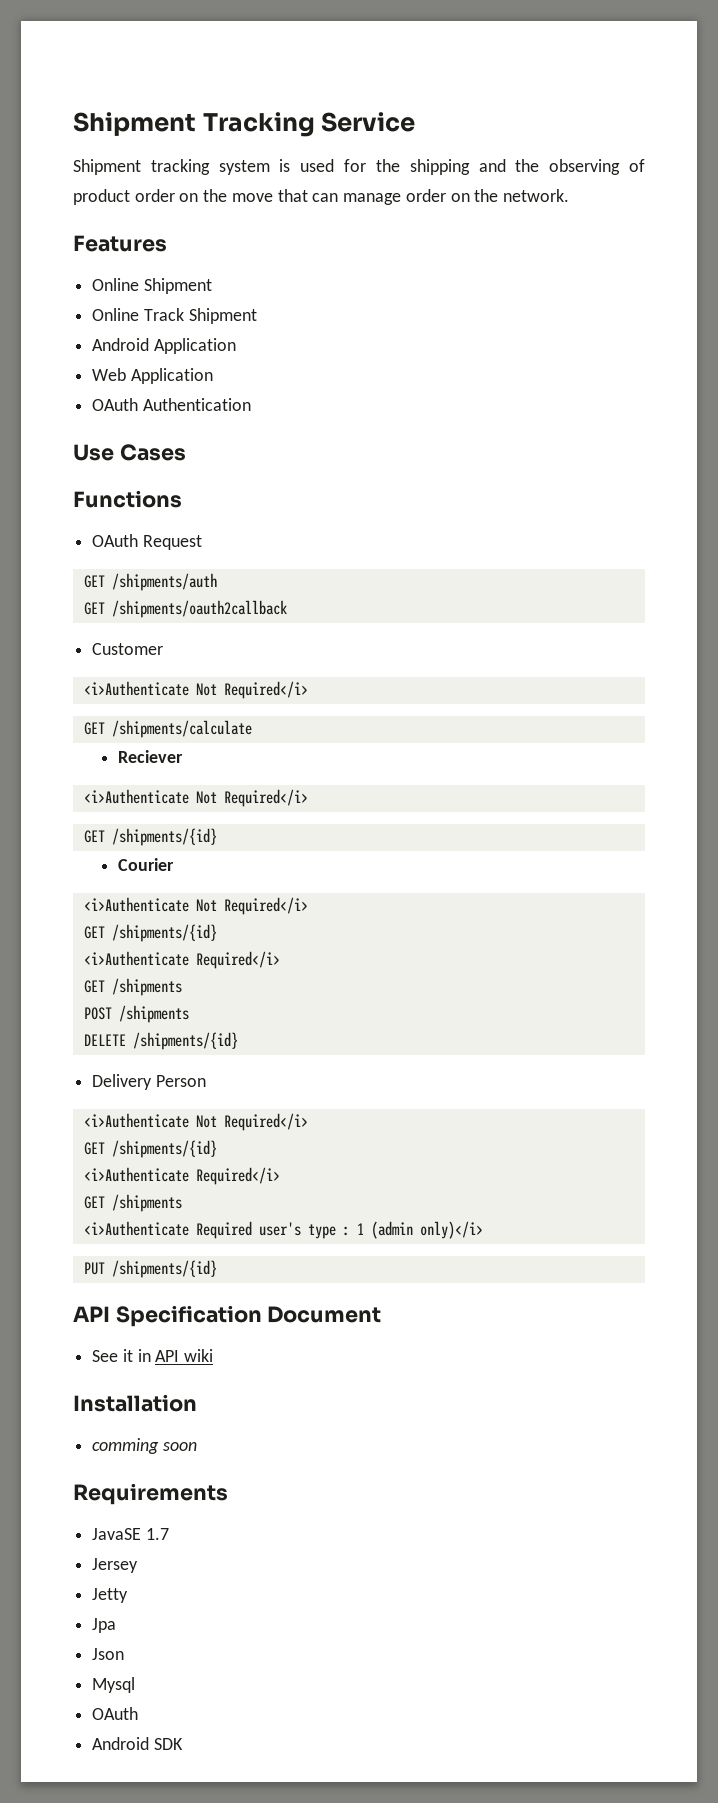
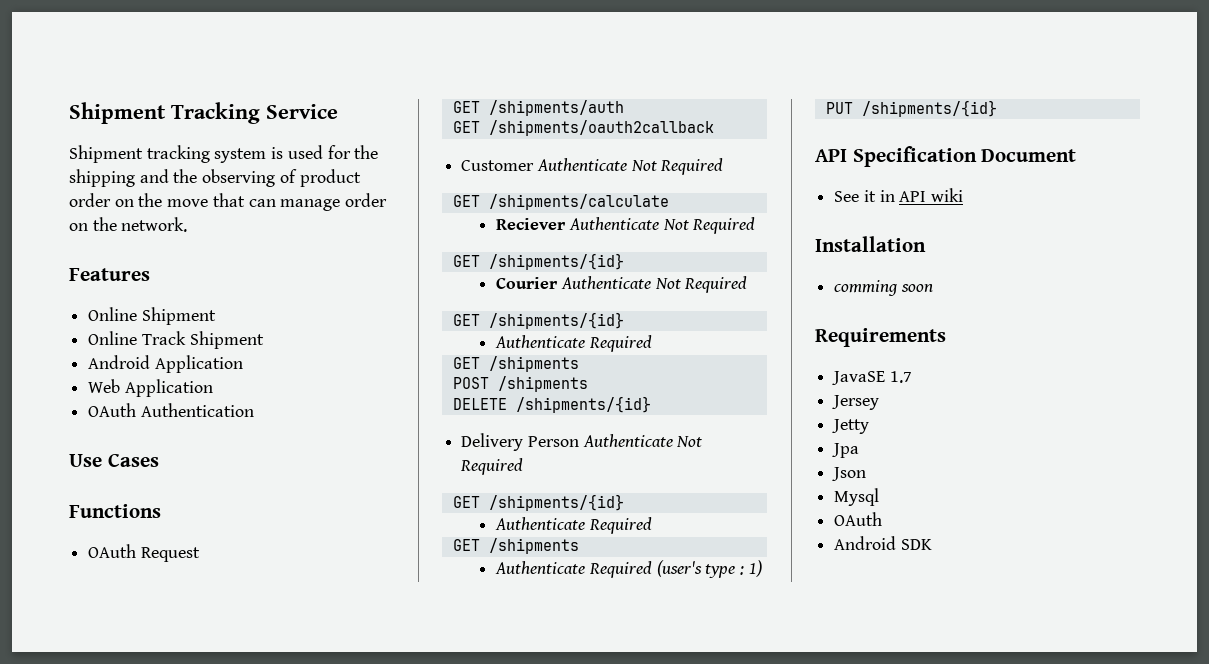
[83,681,308,699] // <i>Authenticate Not Required</i> -> [536,158,724,175] Authenticate Not Required
[83,789,308,807] // <i>Authenticate Not Required</i> -> [568,217,756,234] Authenticate Not Required
[83,897,308,915] [83,924,217,942] [83,951,280,969] // <i>Authenticate Not Required</i> // GET /shipments/{id} // <i>Authenticate Required</i> -> [560,276,748,293] [452,312,624,329] [495,335,652,352] Authenticate Not Required // GET /shipments/{id} // Authenticate Required
[83,1113,308,1131] [83,1140,217,1158] [83,1167,280,1185] [83,1194,182,1212] [83,1221,483,1239] // <i>Authenticate Not Required</i> // GET /shipments/{id} // <i>Authenticate Required</i> // GET /shipments // <i>Authenticate Required user's type : 1 (admin only)</i> -> [582,434,703,447] [460,458,524,475] [452,494,624,511] [495,517,652,534] [452,538,579,554] [495,560,762,578] Authenticate Not Required // GET /shipments/{id} // Authenticate Required // GET /shipments // Authenticate Required (user's type : 1)

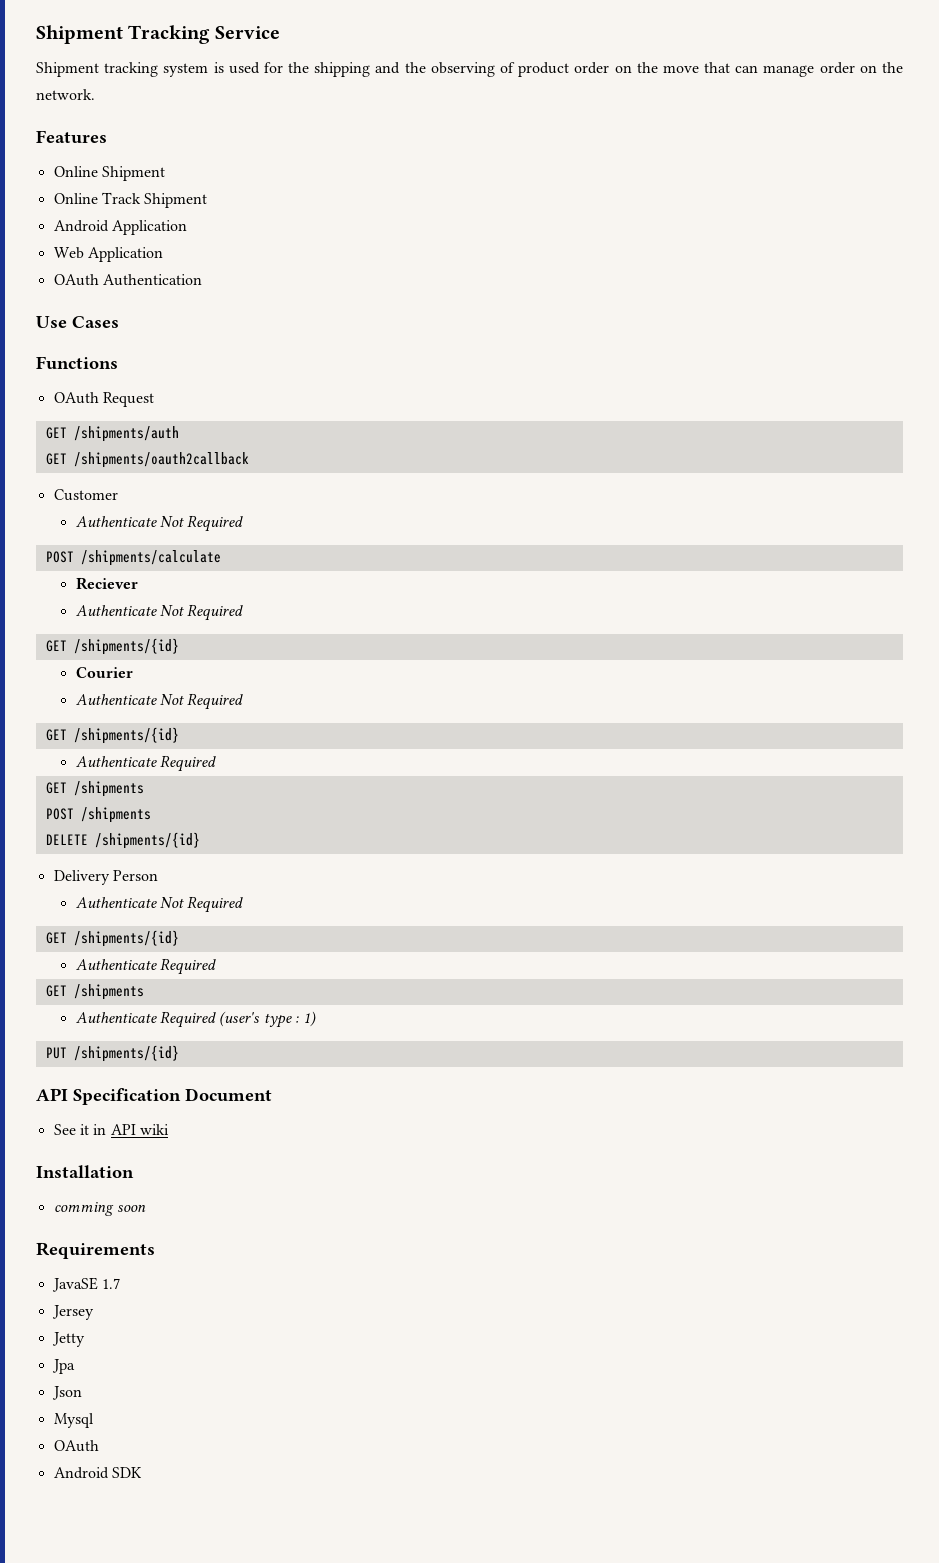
[536,158,724,175] [452,195,480,207] Authenticate Not Required // GET -> [75,515,244,532] [45,551,74,563] // Authenticate Not Required // POST
(567, 224) none -> (138, 583) //
(559, 283) none -> (133, 672) //
(579, 441) none -> (158, 875) //

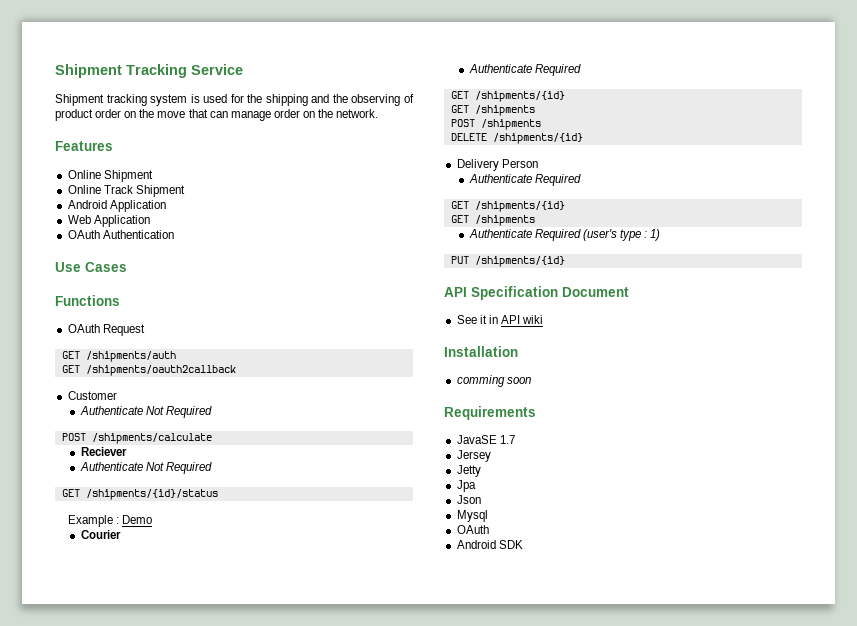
[73,638,179,655] /shipments/{id} -> [85,489,218,500] [67,515,153,527] /shipments/{id}/status // Example : Demo
[160,693,244,710] [45,727,179,744] [75,755,217,772] Not Required // GET /shipments/{id} // Authenticate Required -> [534,64,581,76] [450,91,565,102] Required // GET /shipments/{id}
[160,896,244,913] [45,930,179,947] [75,958,217,975] Not Required // GET /shipments/{id} // Authenticate Required -> [534,174,581,186] [450,201,565,212] Required // GET /shipments/{id}

